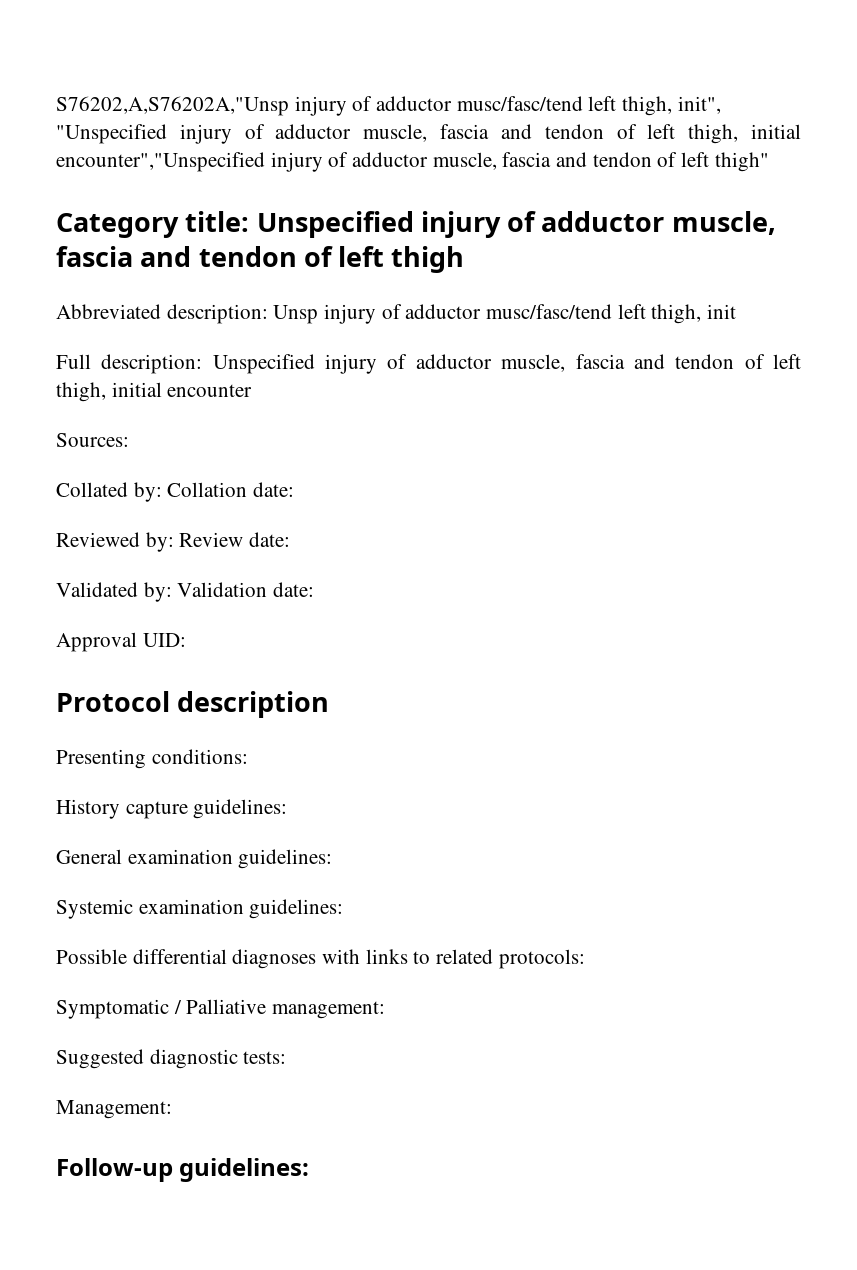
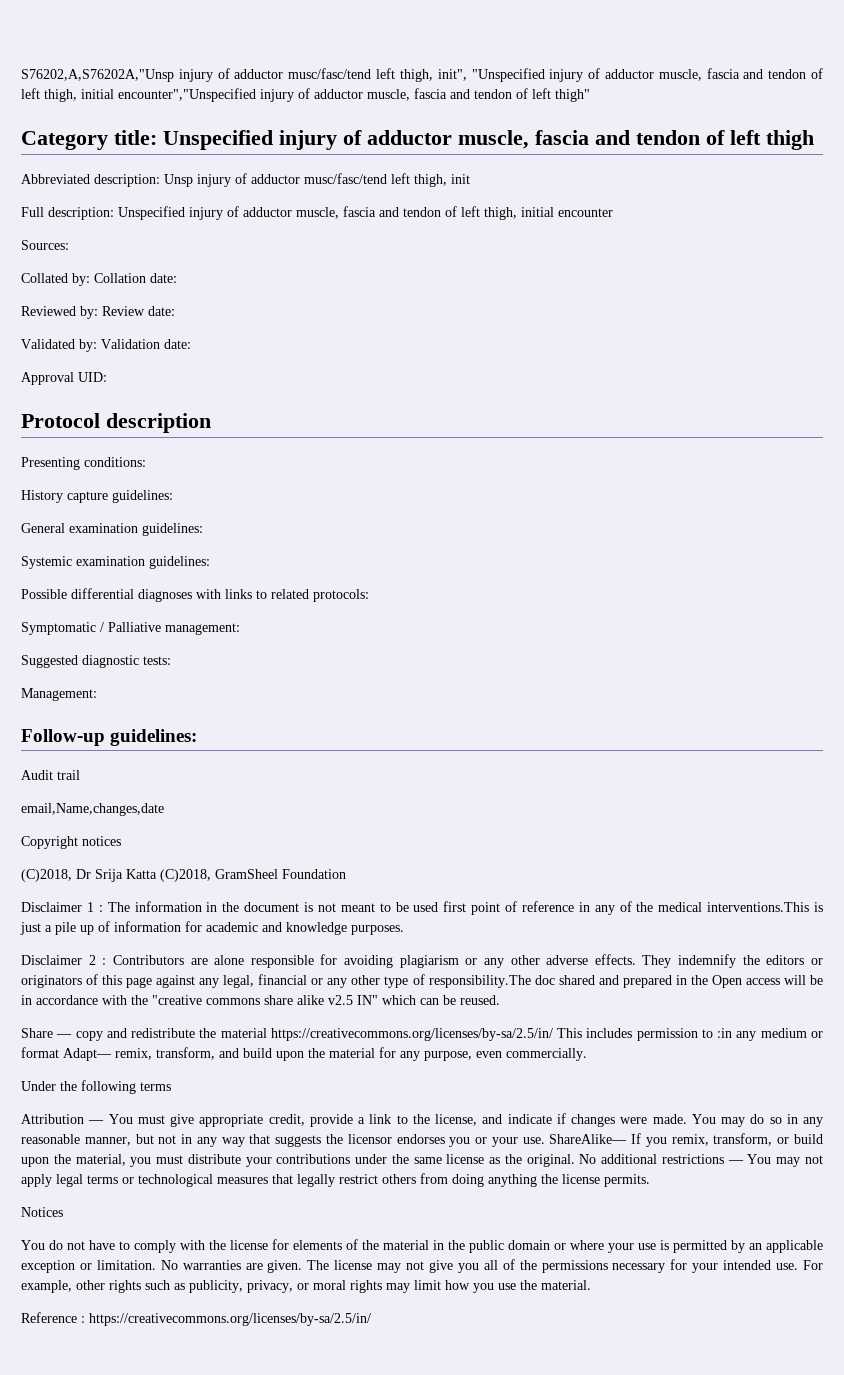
(310, 1170) none -> [21,770,80,780] [21,803,164,816] [21,836,121,849] [21,869,346,882] [21,901,823,915] [20,921,404,935] [21,954,824,968] [21,974,824,988] [21,995,500,1005] [21,1028,823,1041] [21,1047,587,1061] [21,1080,171,1094] [21,1113,823,1127] [21,1133,823,1147] [21,1154,824,1167] [21,1173,650,1187] [21,1207,63,1217] [21,1239,823,1253] [21,1259,823,1273] [21,1280,591,1293] [21,1312,371,1326] // Audit trail // email,Name,changes,date // Copyright notices // (C)2018, Dr Srija Katta (C)2018, GramSheel Foundation // Disclaimer 1 : The information in the document is not meant to be used first point of reference in any of the medical interventions.This is just a pile up of information for academic and knowledge purposes. // Disclaimer 2 : Contributors are alone responsible for avoiding plagiarism or any other adverse effects. They indemnify the editors or originators of this page against any legal, financial or any other type of responsibility.The doc shared and prepared in the Open access will be in accordance with the "creative commons share alike v2.5 IN" which can be reused. // Share — copy and redistribute the material https://creativecommons.org/licenses/by-sa/2.5/in/ This includes permission to :in any medium or format Adapt— remix, transform, and build upon the material for any purpose, even commercially. // Under the following terms // Attribution — You must give appropriate credit, provide a link to the license, and indicate if changes were made. You may do so in any reasonable manner, but not in any way that suggests the licensor endorses you or your use. ShareAlike— If you remix, transform, or build upon the material, you must distribute your contributions under the same license as the original. No additional restrictions — You may not apply legal terms or technological measures that legally restrict others from doing anything the license permits. // Notices // You do not have to comply with the license for elements of the material in the public domain or where your use is permitted by an applicable exception or limitation. No warranties are given. The license may not give you all of the permissions necessary for your intended use. For example, other rights such as publicity, privacy, or moral rights may limit how you use the material. // Reference : https://creativecommons.org/licenses/by-sa/2.5/in/

